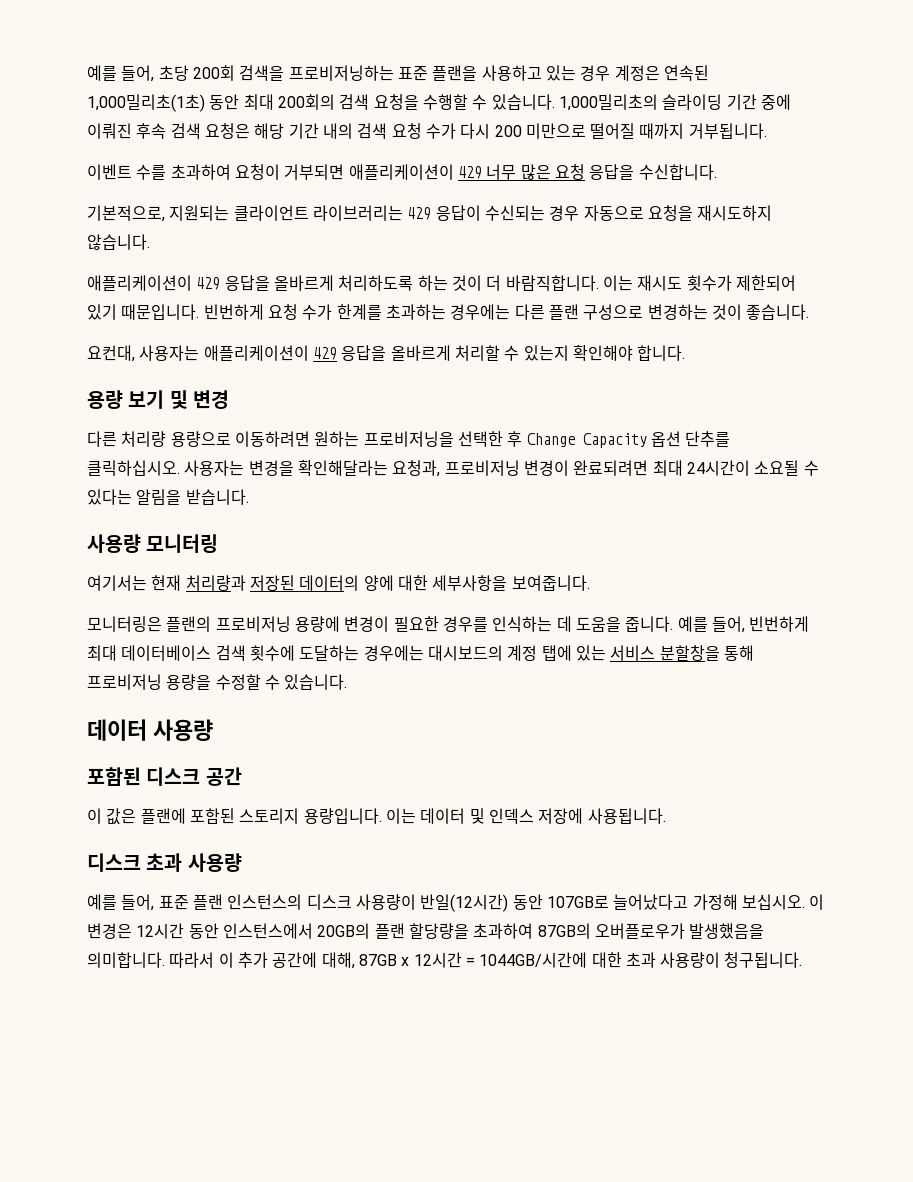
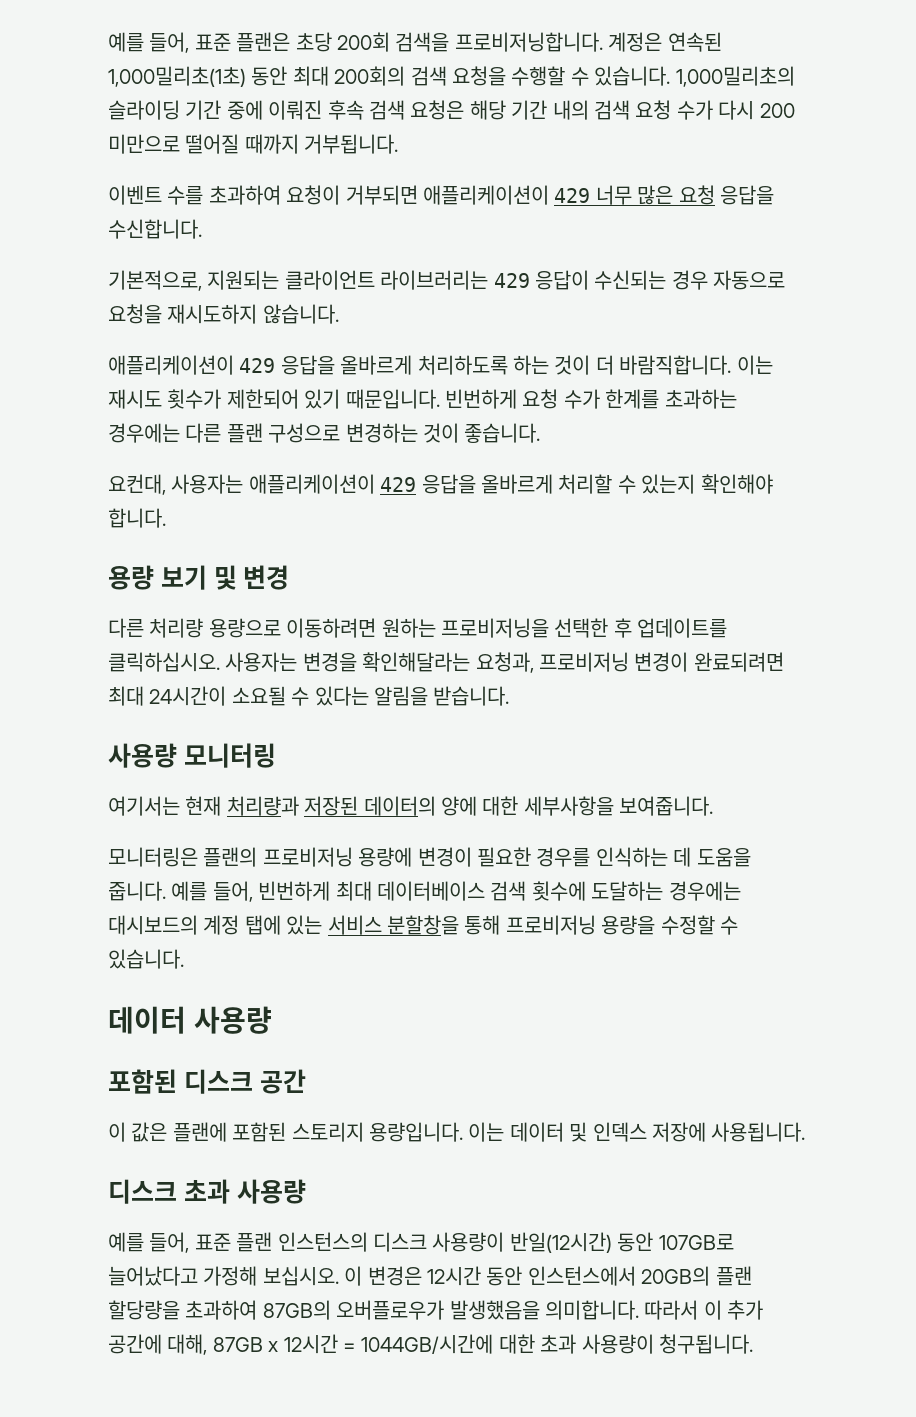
[87,65,155,82] 예를 들어, -> [108,32,291,53] 예를 들어, 표준 플랜은
[288,65,611,81] 프로비저닝하는 표준 플랜을 사용하고 있는 경우 -> [454,32,603,52] 프로비저닝합니다.
[526,431,731,448] Change Capacity 옵션 단추를 -> [637,618,728,638] 업데이트를

